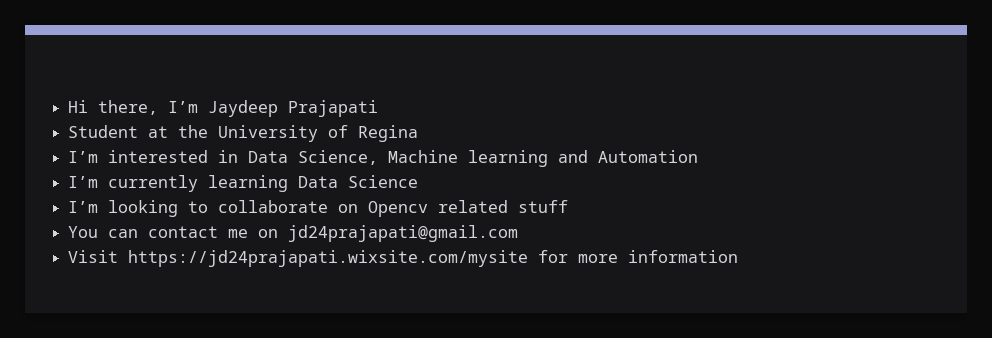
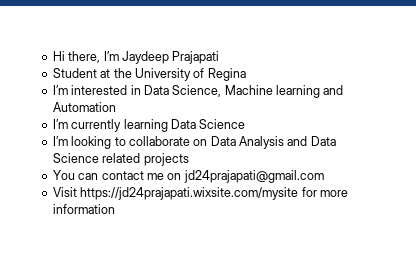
[368,200,569,217] Opencv related stuff -> [210,136,336,149] [52,153,189,166] Data Analysis and Data Science related projects

